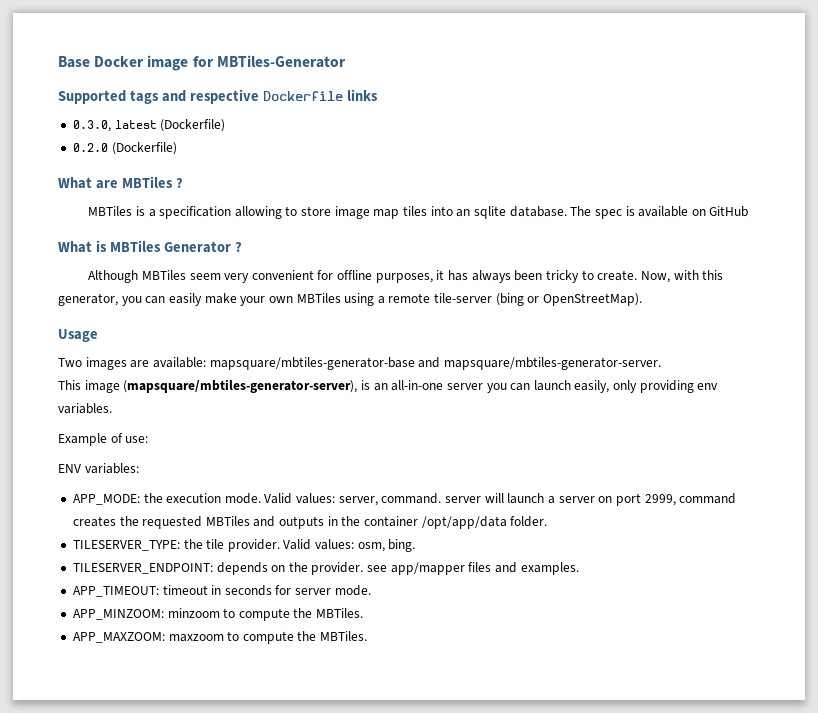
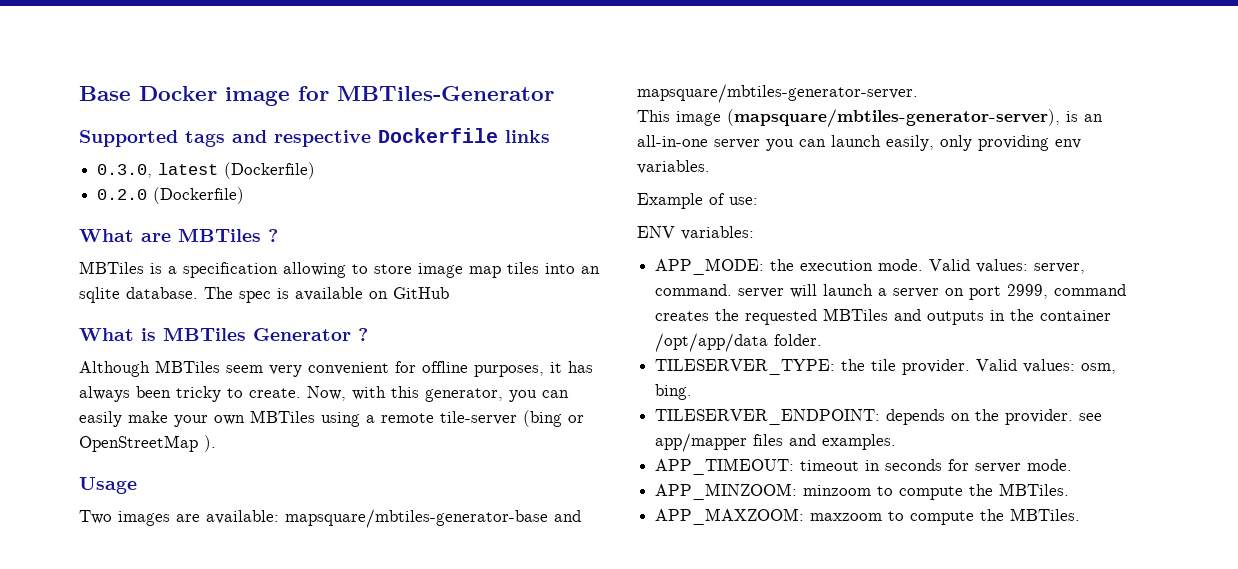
[543,293,643,306] OpenStreetMap). -> [79,435,216,452] OpenStreetMap ).

